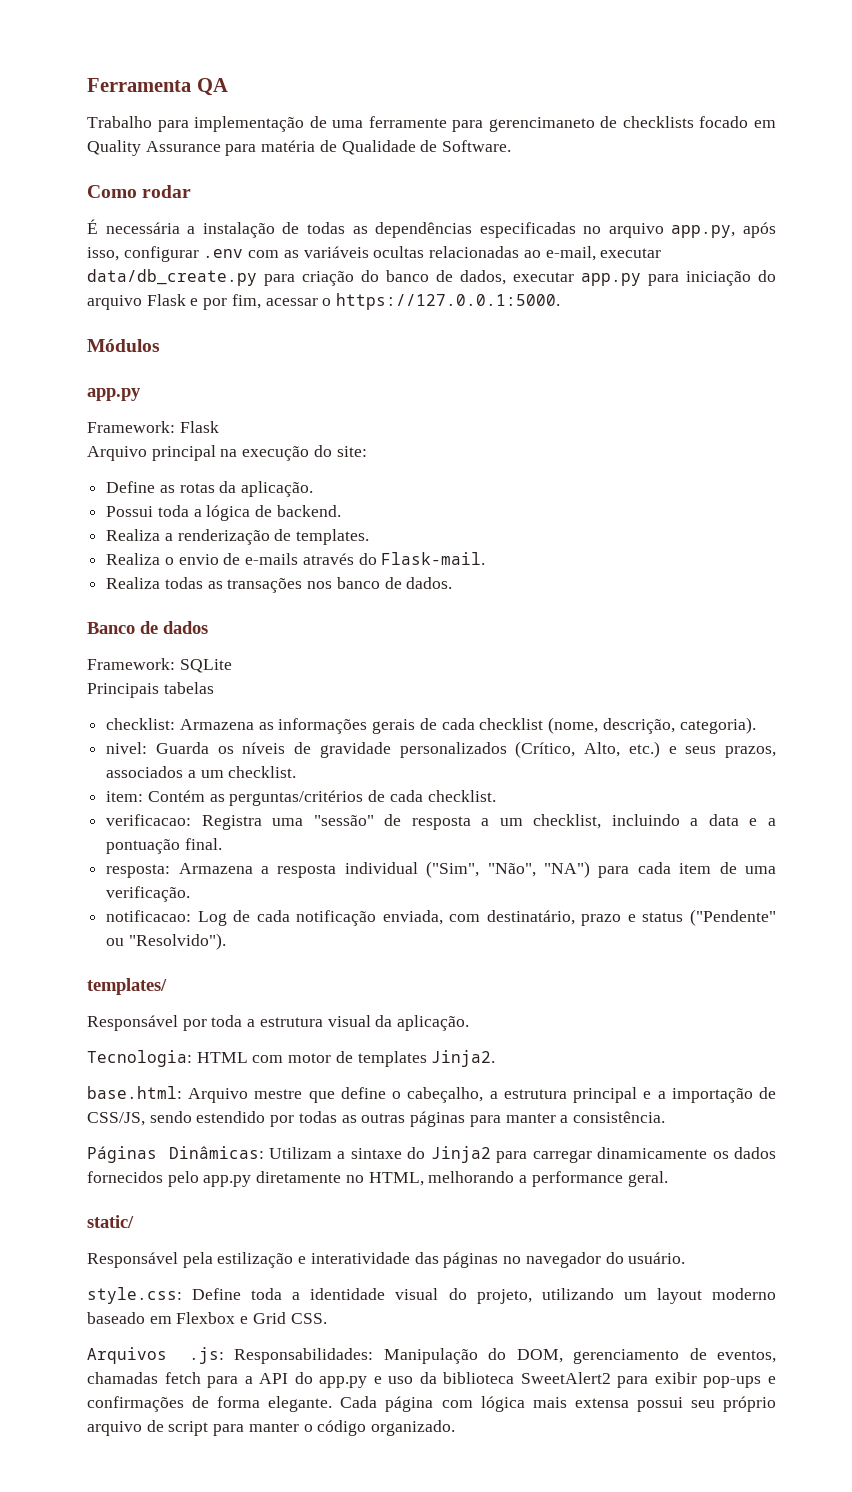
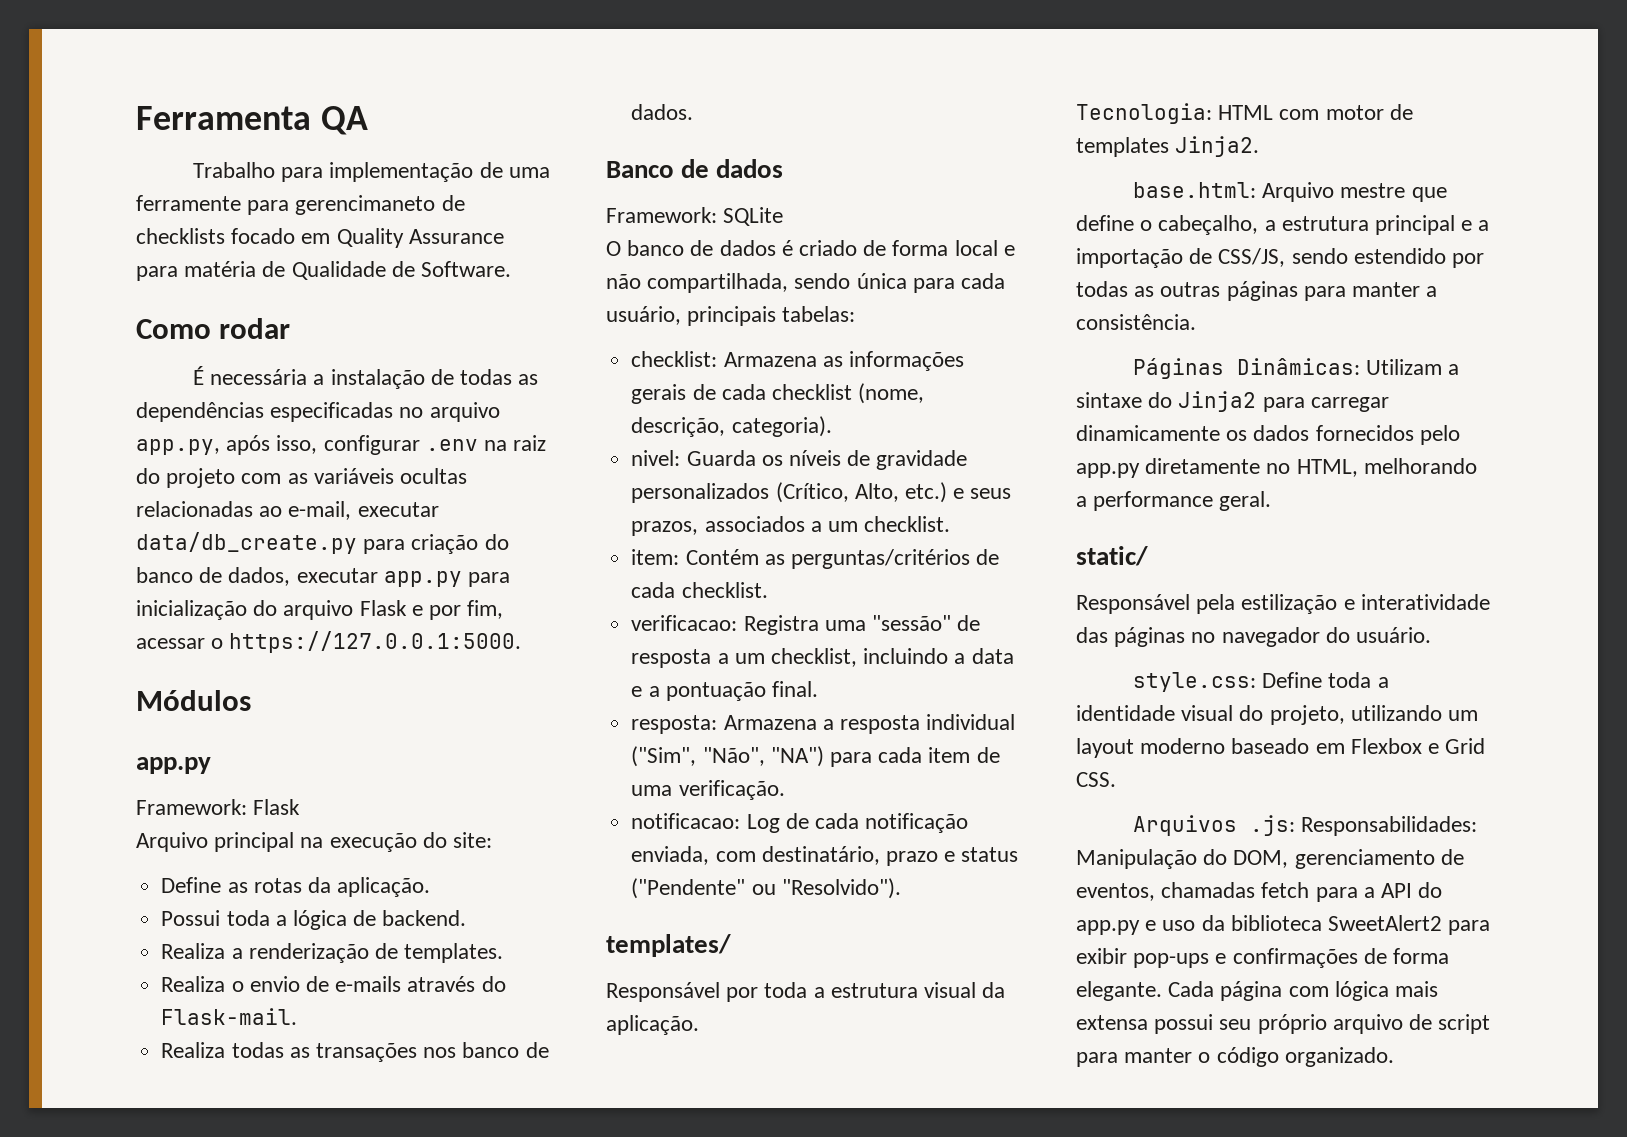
(244, 253) none -> [484,435,547,451] [136,468,236,488] na raiz do projeto
[686,271,751,286] iniciação -> [136,600,247,620] inicialização
[87,682,214,698] Principais tabelas -> [606,240,1015,256] [606,273,1006,293] [606,306,856,326] O banco de dados é criado de forma local e não compartilhada, sendo única para cada usuário, principais tabelas:

